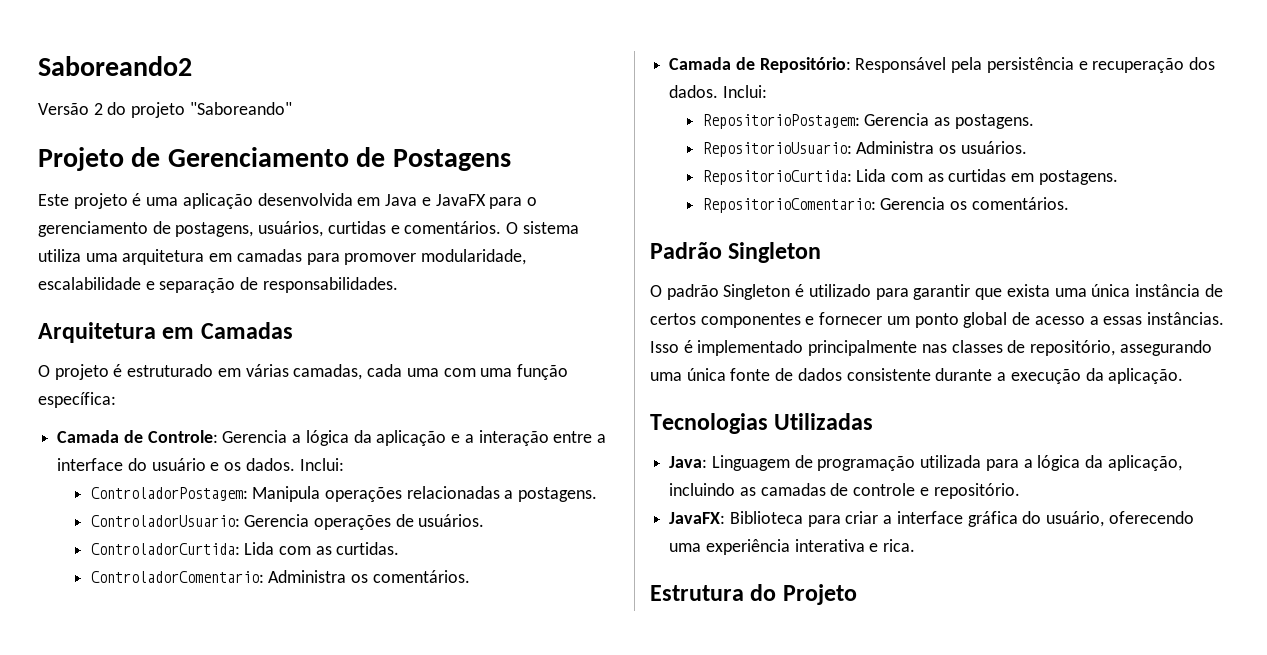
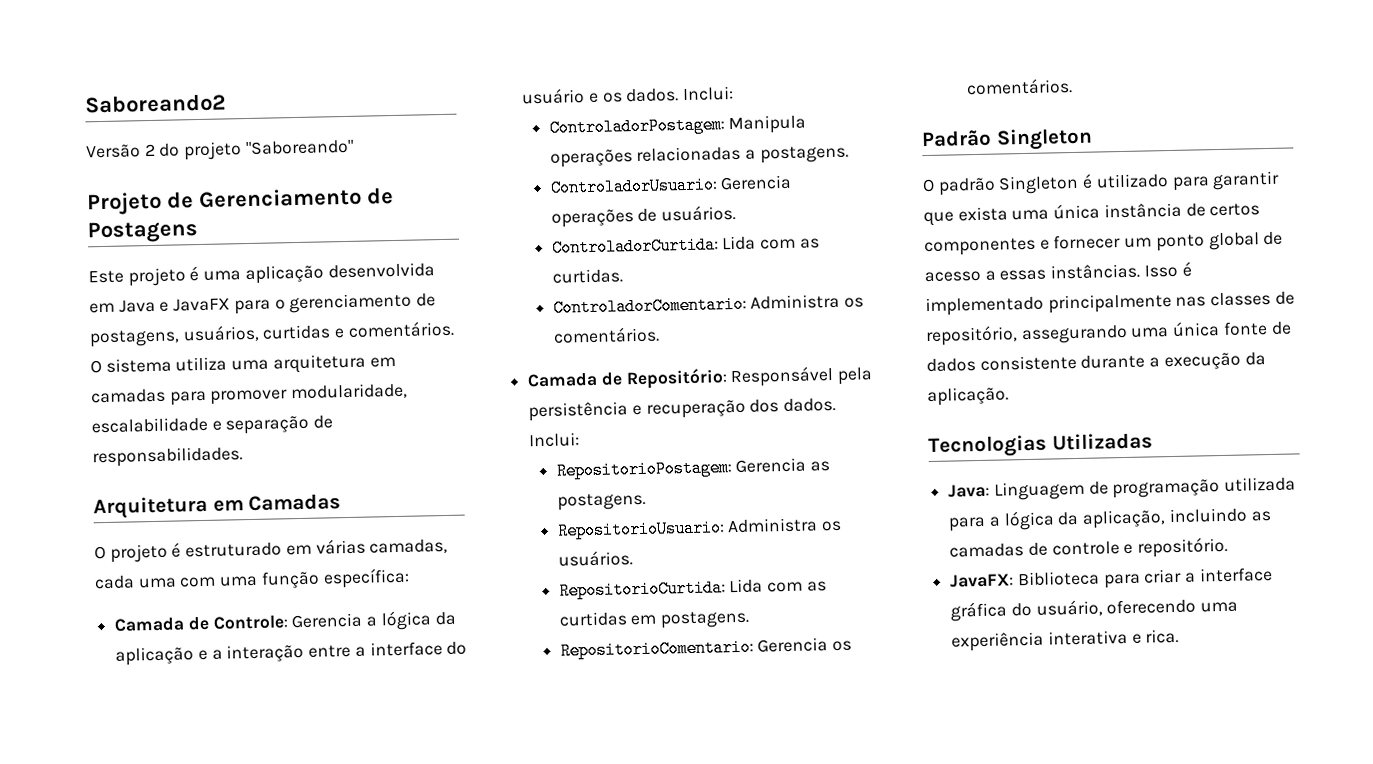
[650,584,857,605] // Estrutura do Projeto -> (1180, 636) none

